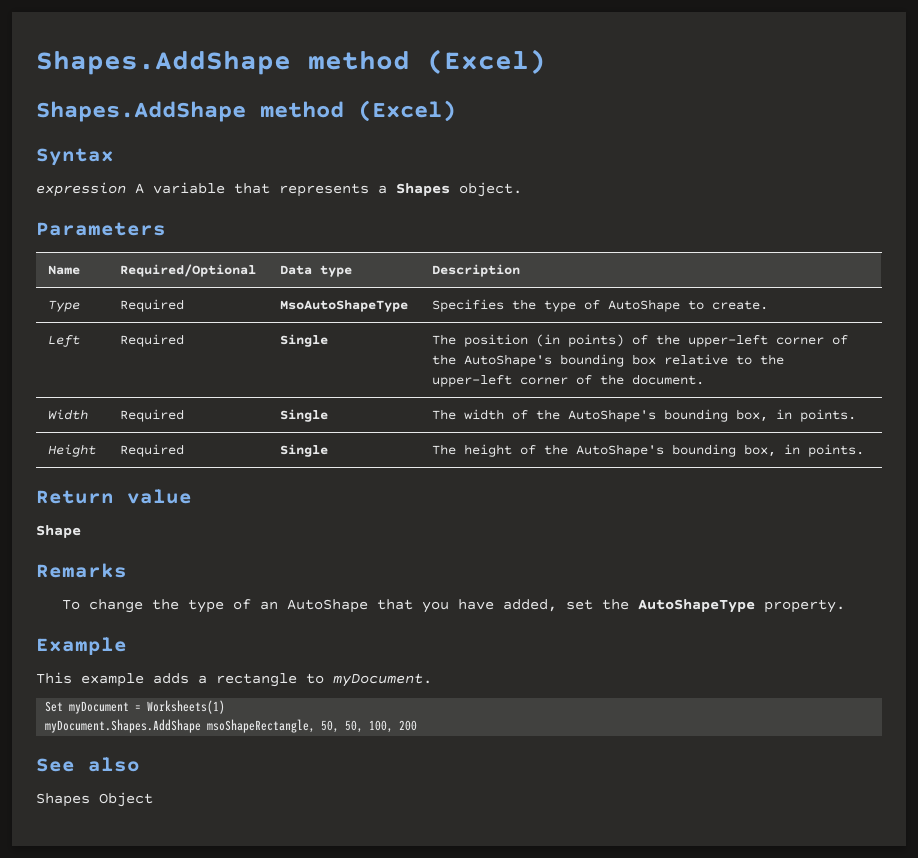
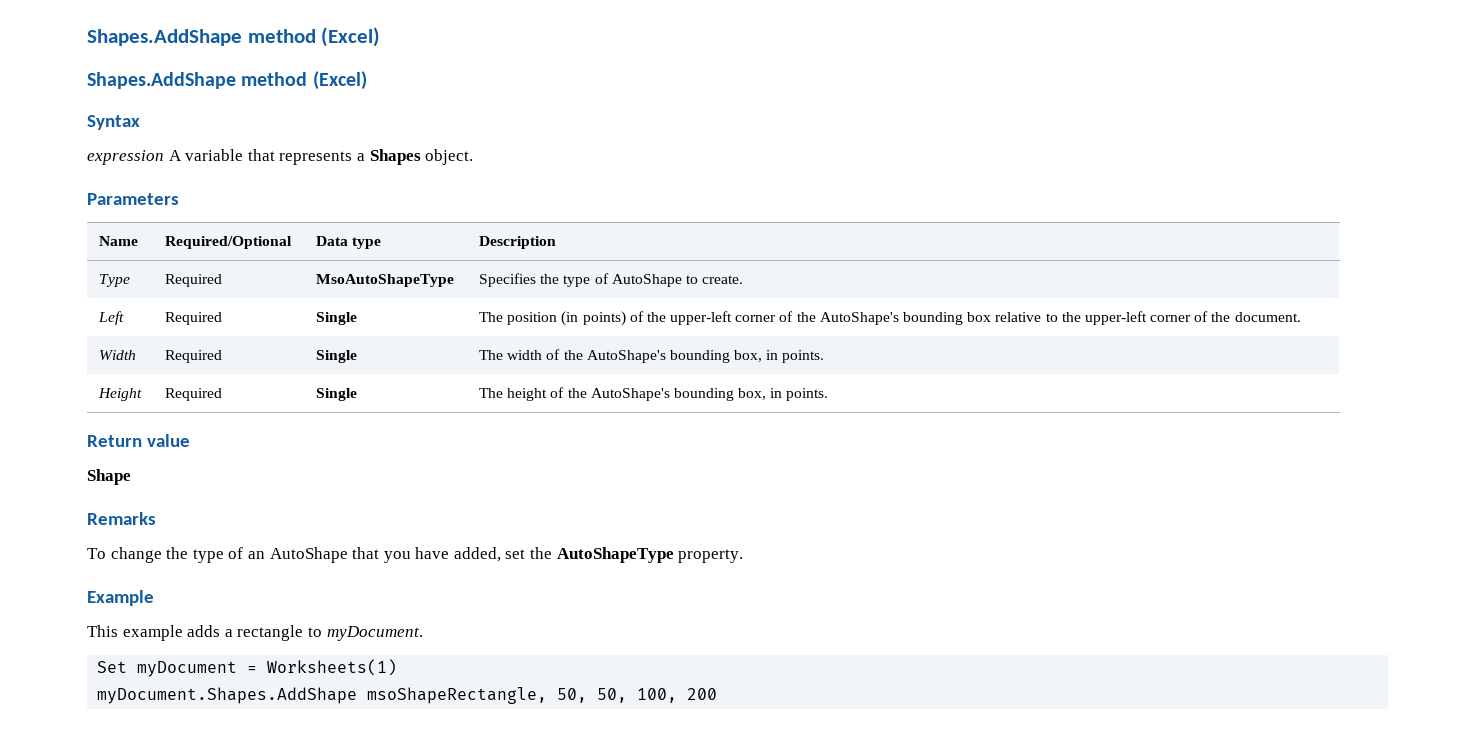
[36,757,140,772] [36,792,153,807] // See also // Shapes Object -> (718, 694) none

